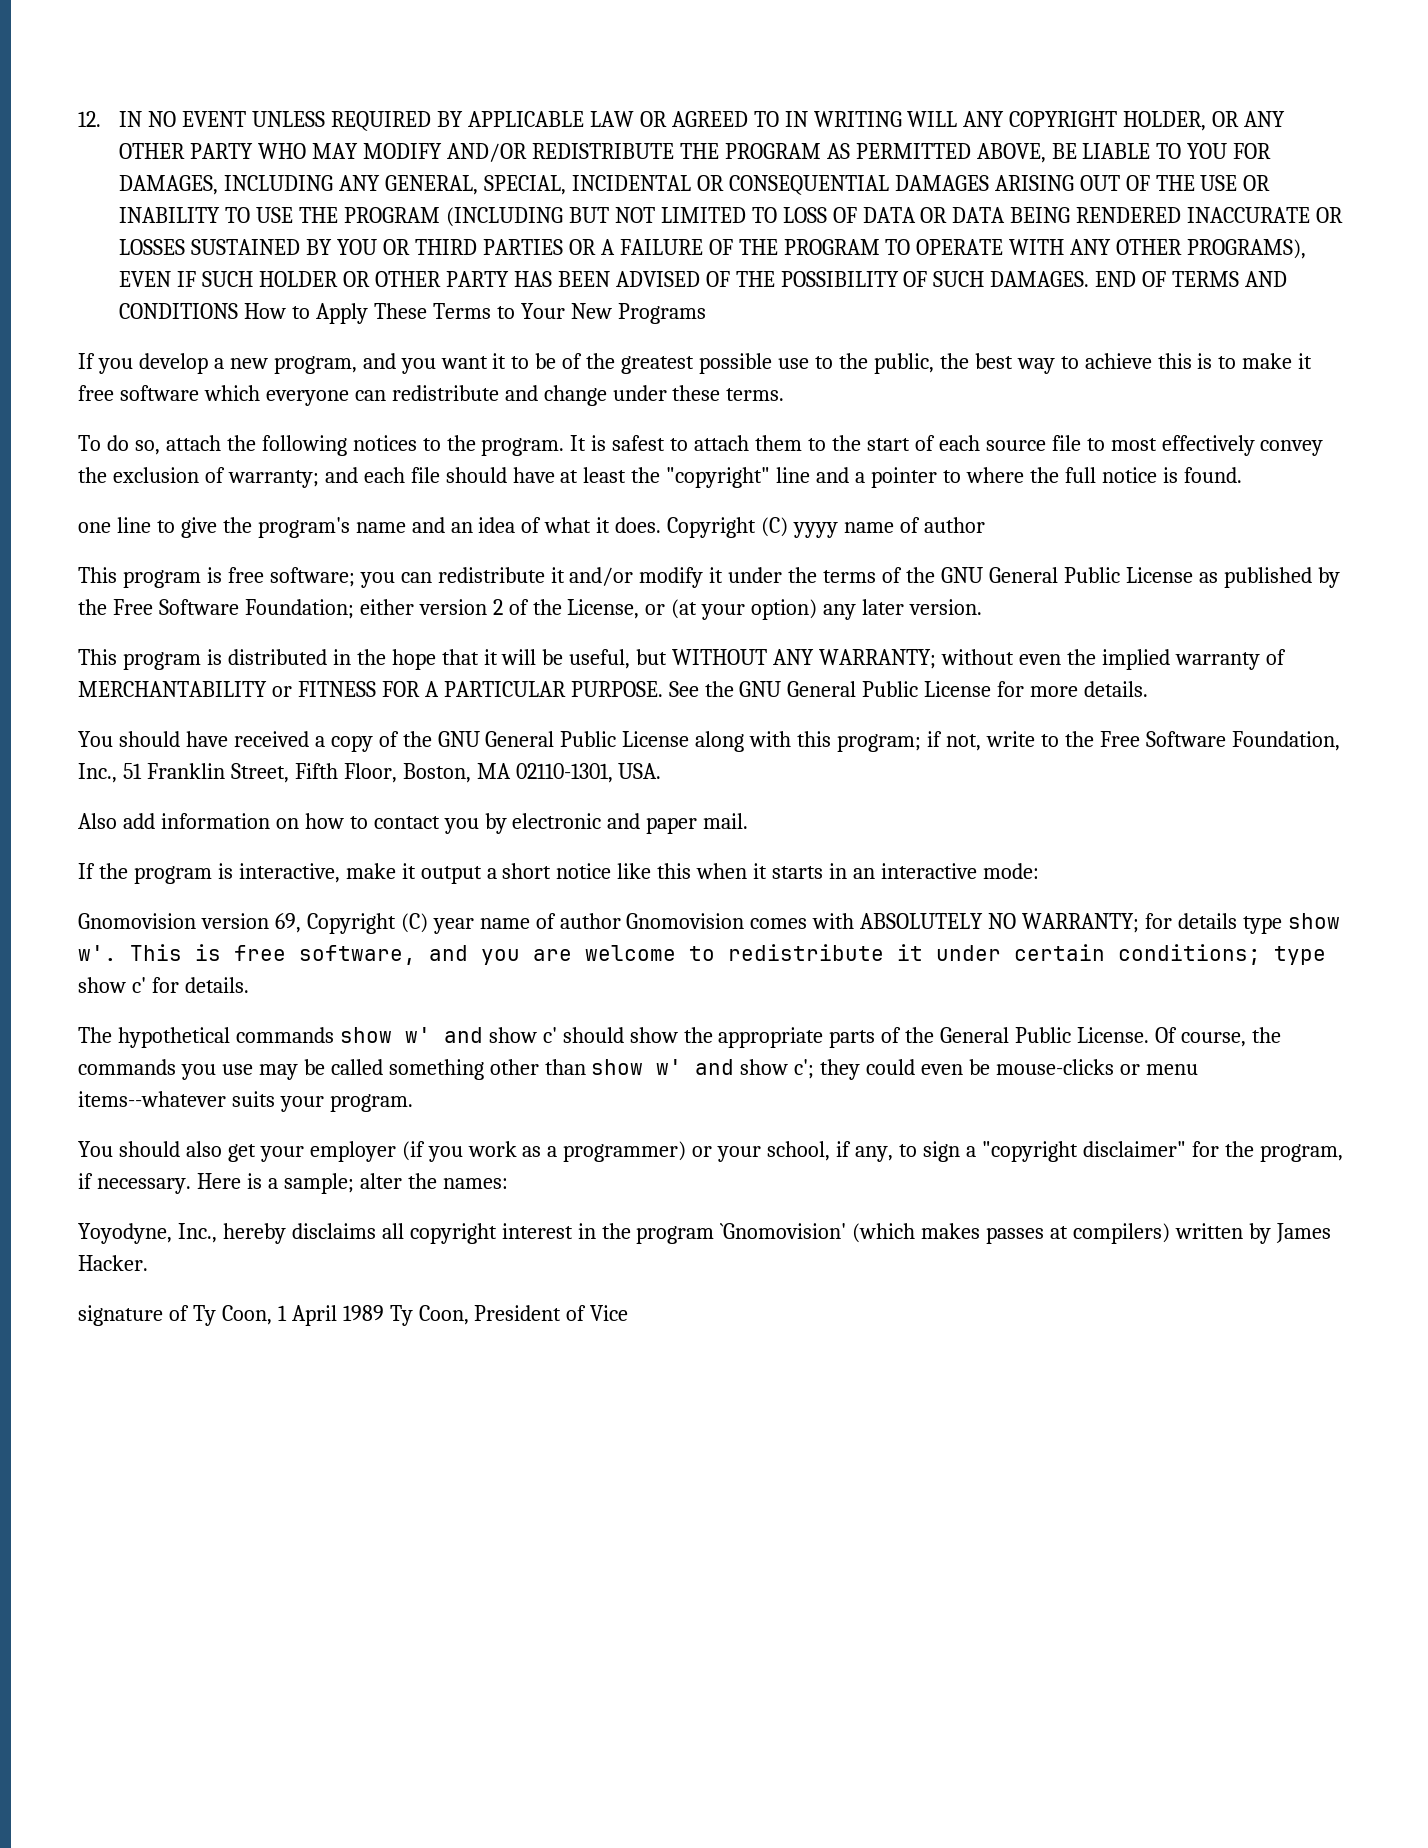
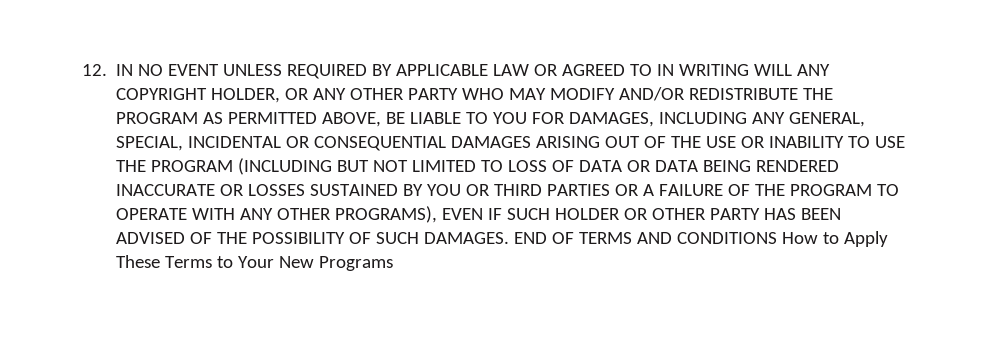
[78,353,1313,374] [78,385,785,406] [78,435,1324,456] [78,467,1242,488] [78,517,985,538] [78,567,1340,588] [78,599,983,620] [78,649,1286,670] [78,681,1149,697] [78,731,1340,752] [78,763,662,783] [78,813,749,834] [78,863,1039,884] [78,913,1340,934] [78,944,1326,965] [78,977,249,993] [78,1027,1281,1048] [78,1059,1198,1080] [78,1091,413,1112] [78,1141,1343,1162] [78,1173,508,1194] [78,1223,1331,1244] [78,1255,148,1271] [78,1305,629,1326] // If you develop a new program, and you want it to be of the greatest possible use to the public, the best way to achieve this is to make it free software which everyone can redistribute and change under these terms. // To do so, attach the following notices to the program. It is safest to attach them to the start of each source file to most effectively convey the exclusion of warranty; and each file should have at least the "copyright" line and a pointer to where the full notice is found. // one line to give the program's name and an idea of what it does. Copyright (C) yyyy name of author // This program is free software; you can redistribute it and/or modify it under the terms of the GNU General Public License as published by the Free Software Foundation; either version 2 of the License, or (at your option) any later version. // This program is distributed in the hope that it will be useful, but WITHOUT ANY WARRANTY; without even the implied warranty of MERCHANTABILITY or FITNESS FOR A PARTICULAR PURPOSE. See the GNU General Public License for more details. // You should have received a copy of the GNU General Public License along with this program; if not, write to the Free Software Foundation, Inc., 51 Franklin Street, Fifth Floor, Boston, MA 02110-1301, USA. // Also add information on how to contact you by electronic and paper mail. // If the program is interactive, make it output a short notice like this when it starts in an interactive mode: // Gnomovision version 69, Copyright (C) year name of author Gnomovision comes with ABSOLUTELY NO WARRANTY; for details type show w'. This is free software, and you are welcome to redistribute it under certain conditions; type show c' for details. // The hypothetical commands show w' and show c' should show the appropriate parts of the General Public License. Of course, the commands you use may be called something other than show w' and show c'; they could even be mouse-clicks or menu items--whatever suits your program. // You should also get your employer (if you work as a programmer) or your school, if any, to sign a "copyright disclaimer" for the program, if necessary. Here is a sample; alter the names: // Yoyodyne, Inc., hereby disclaims all copyright interest in the program `Gnomovision' (which makes passes at compilers) written by James Hacker. // signature of Ty Coon, 1 April 1989 Ty Coon, President of Vice -> (394, 263) none

